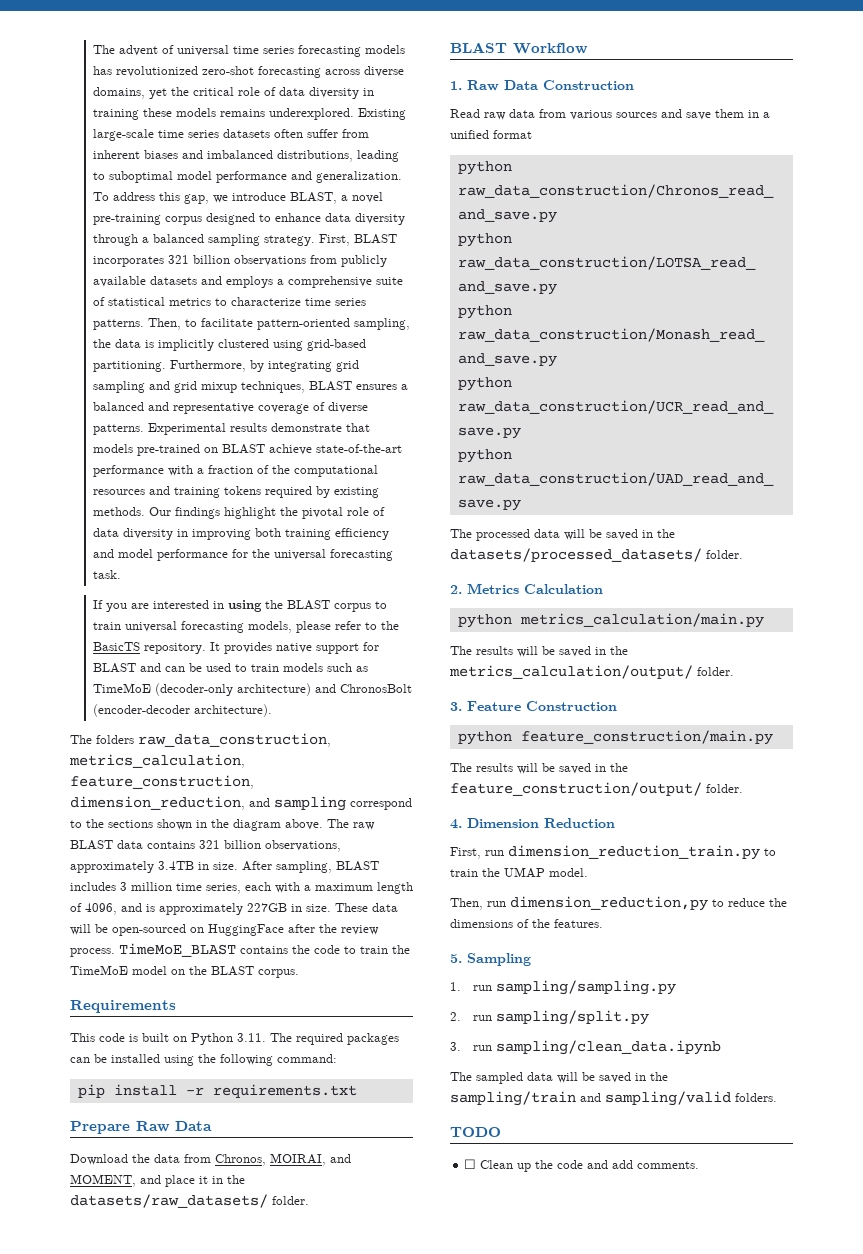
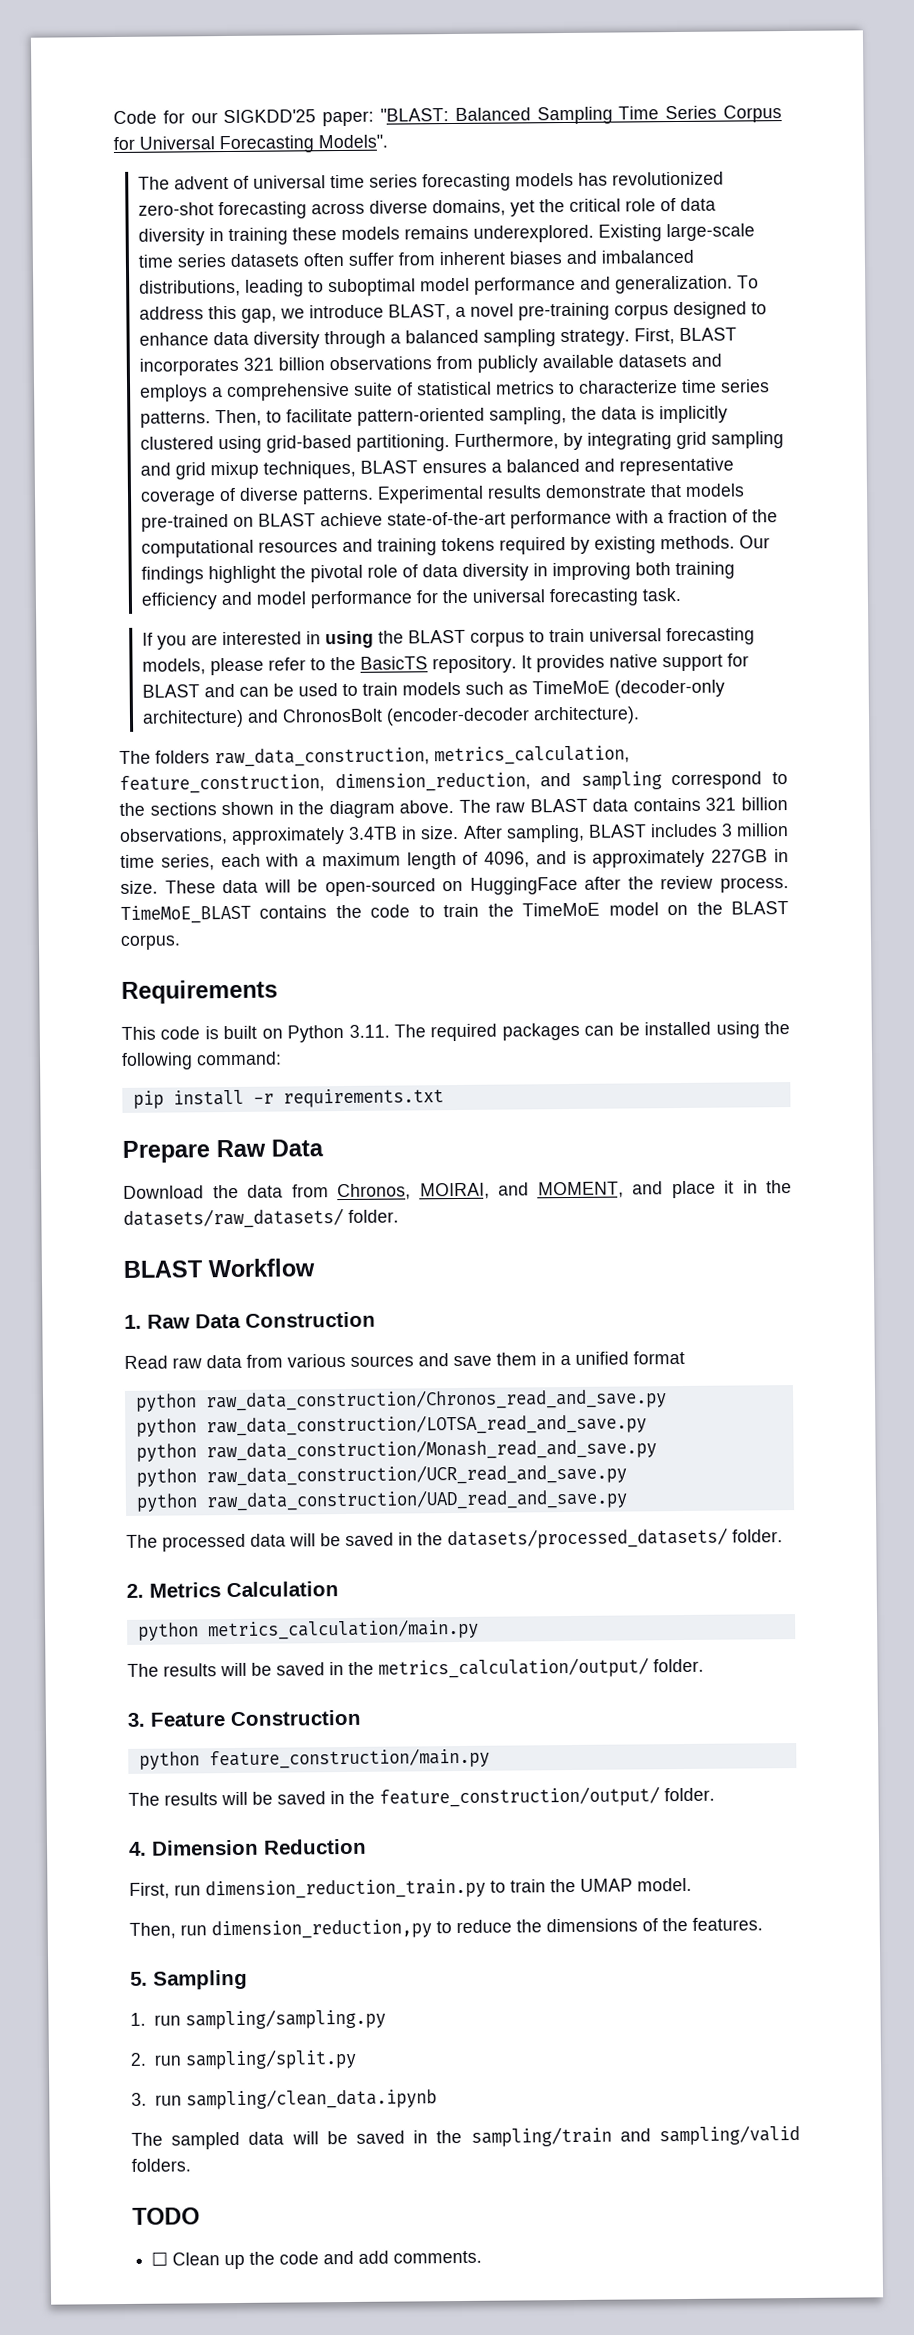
(93, 49) none -> [113,105,782,127] [113,134,388,154] Code for our SIGKDD'25 paper: "BLAST: Balanced Sampling Time Series Corpus for Universal Forecasting Models". //

